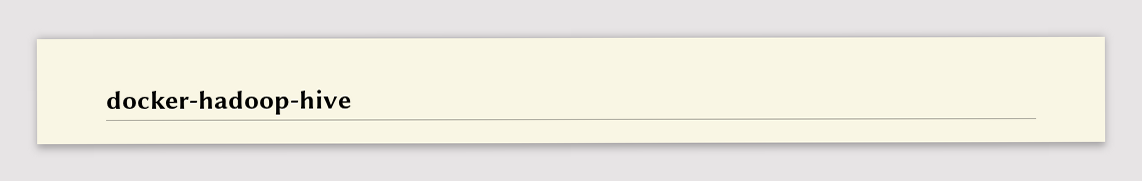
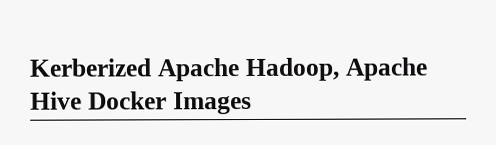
[105,89,352,115] docker-hadoop-hive -> [29,57,428,82] [30,91,252,115] Kerberized Apache Hadoop, Apache Hive Docker Images

